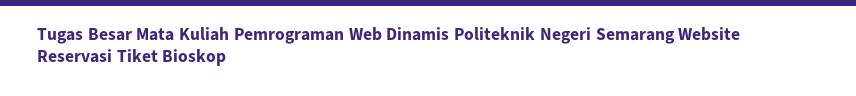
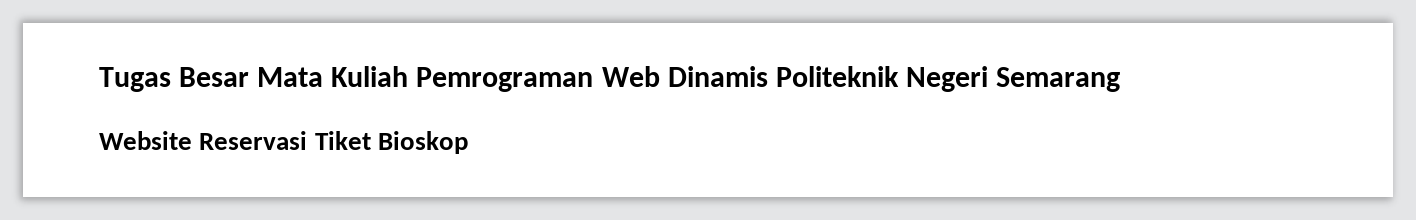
(675, 36) none -> (1120, 79) //

